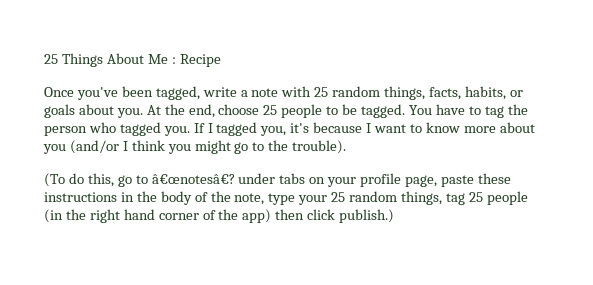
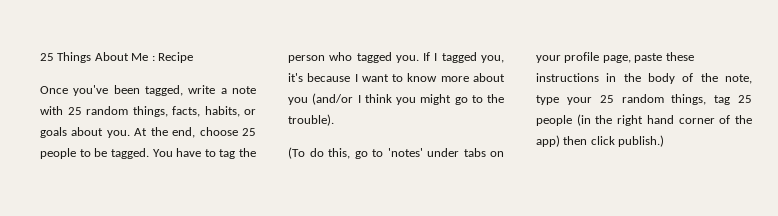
[151,174,235,184] â€œnotesâ€? -> [387,148,423,157] 'notes'

